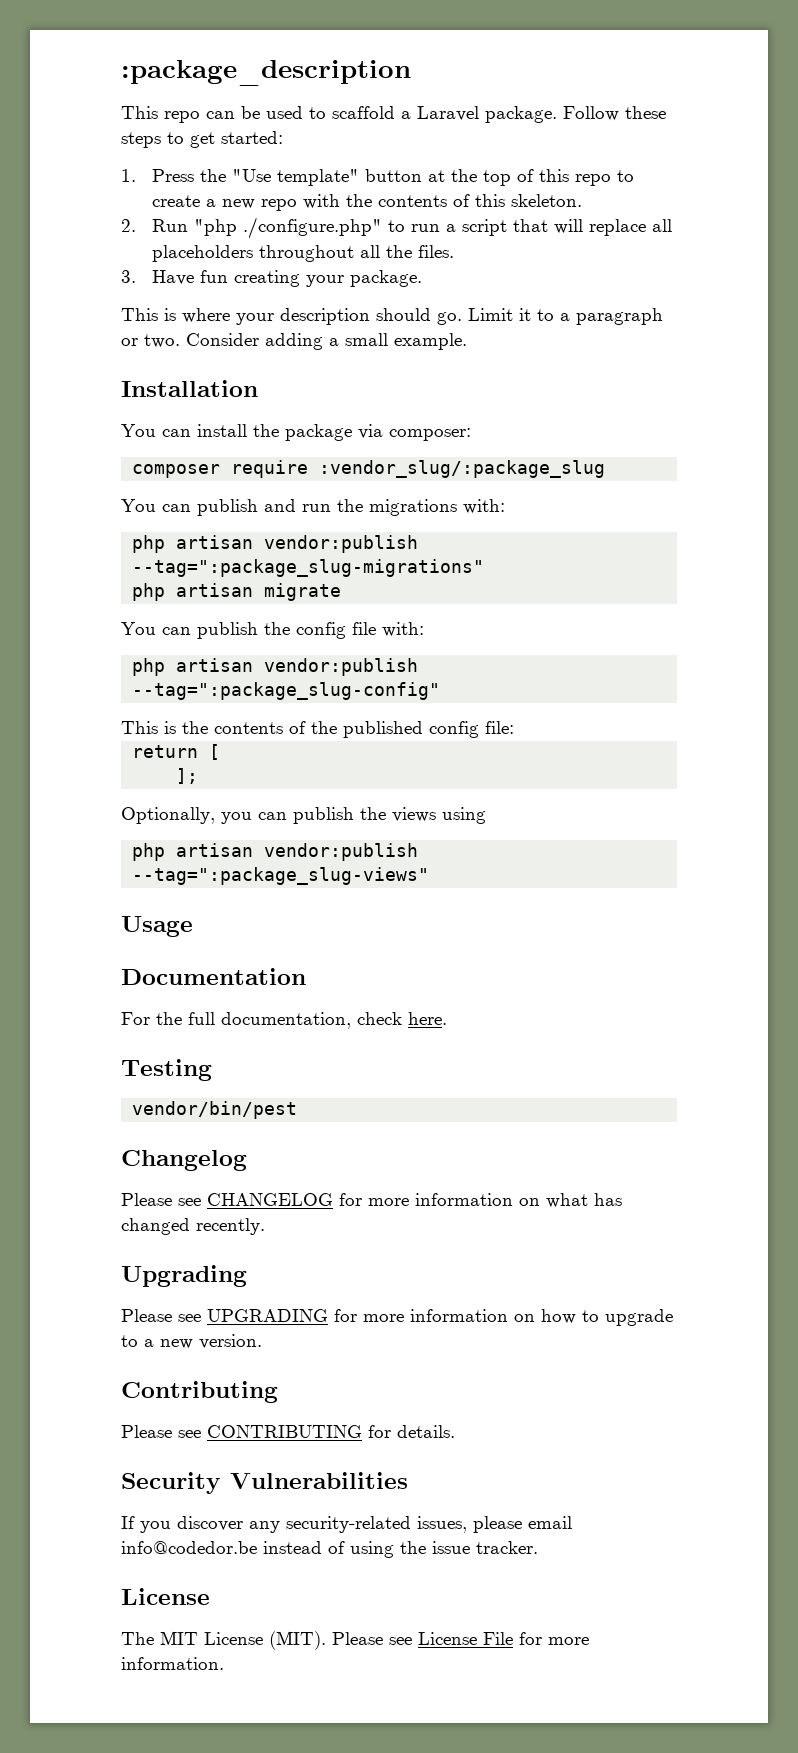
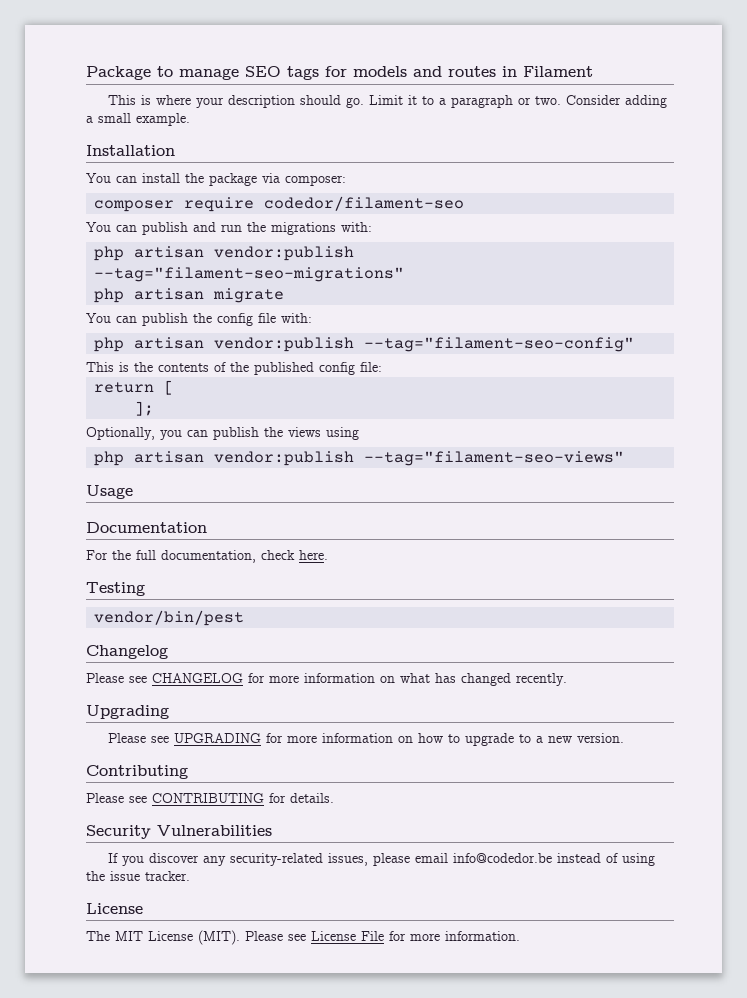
[121,60,411,86] [121,106,666,123] [121,131,283,148] [121,169,634,186] [151,194,582,211] [121,217,672,239] [151,245,454,262] [121,270,422,287] :package_description // This repo can be used to scaffold a Laravel package. Follow these steps to get started: // 1. Press the "Use template" button at the top of this repo to create a new repo with the contents of this skeleton. // 2. Run "php ./configure.php" to run a script that will replace all placeholders throughout all the files. // 3. Have fun creating your package. -> [86,66,593,80] Package to manage SEO tags for models and routes in Filament
[319,460,606,478] :vendor_slug/:package_slug -> [264,196,465,211] codedor/filament-seo
[132,559,485,577] --tag=":package_slug-migrations" -> [94,267,405,282] --tag="filament-seo-migrations"
[132,682,441,700] --tag=":package_slug-config" -> [364,337,635,352] --tag="filament-seo-config"
[132,867,430,885] --tag=":package_slug-views" -> [364,451,625,466] --tag="filament-seo-views"

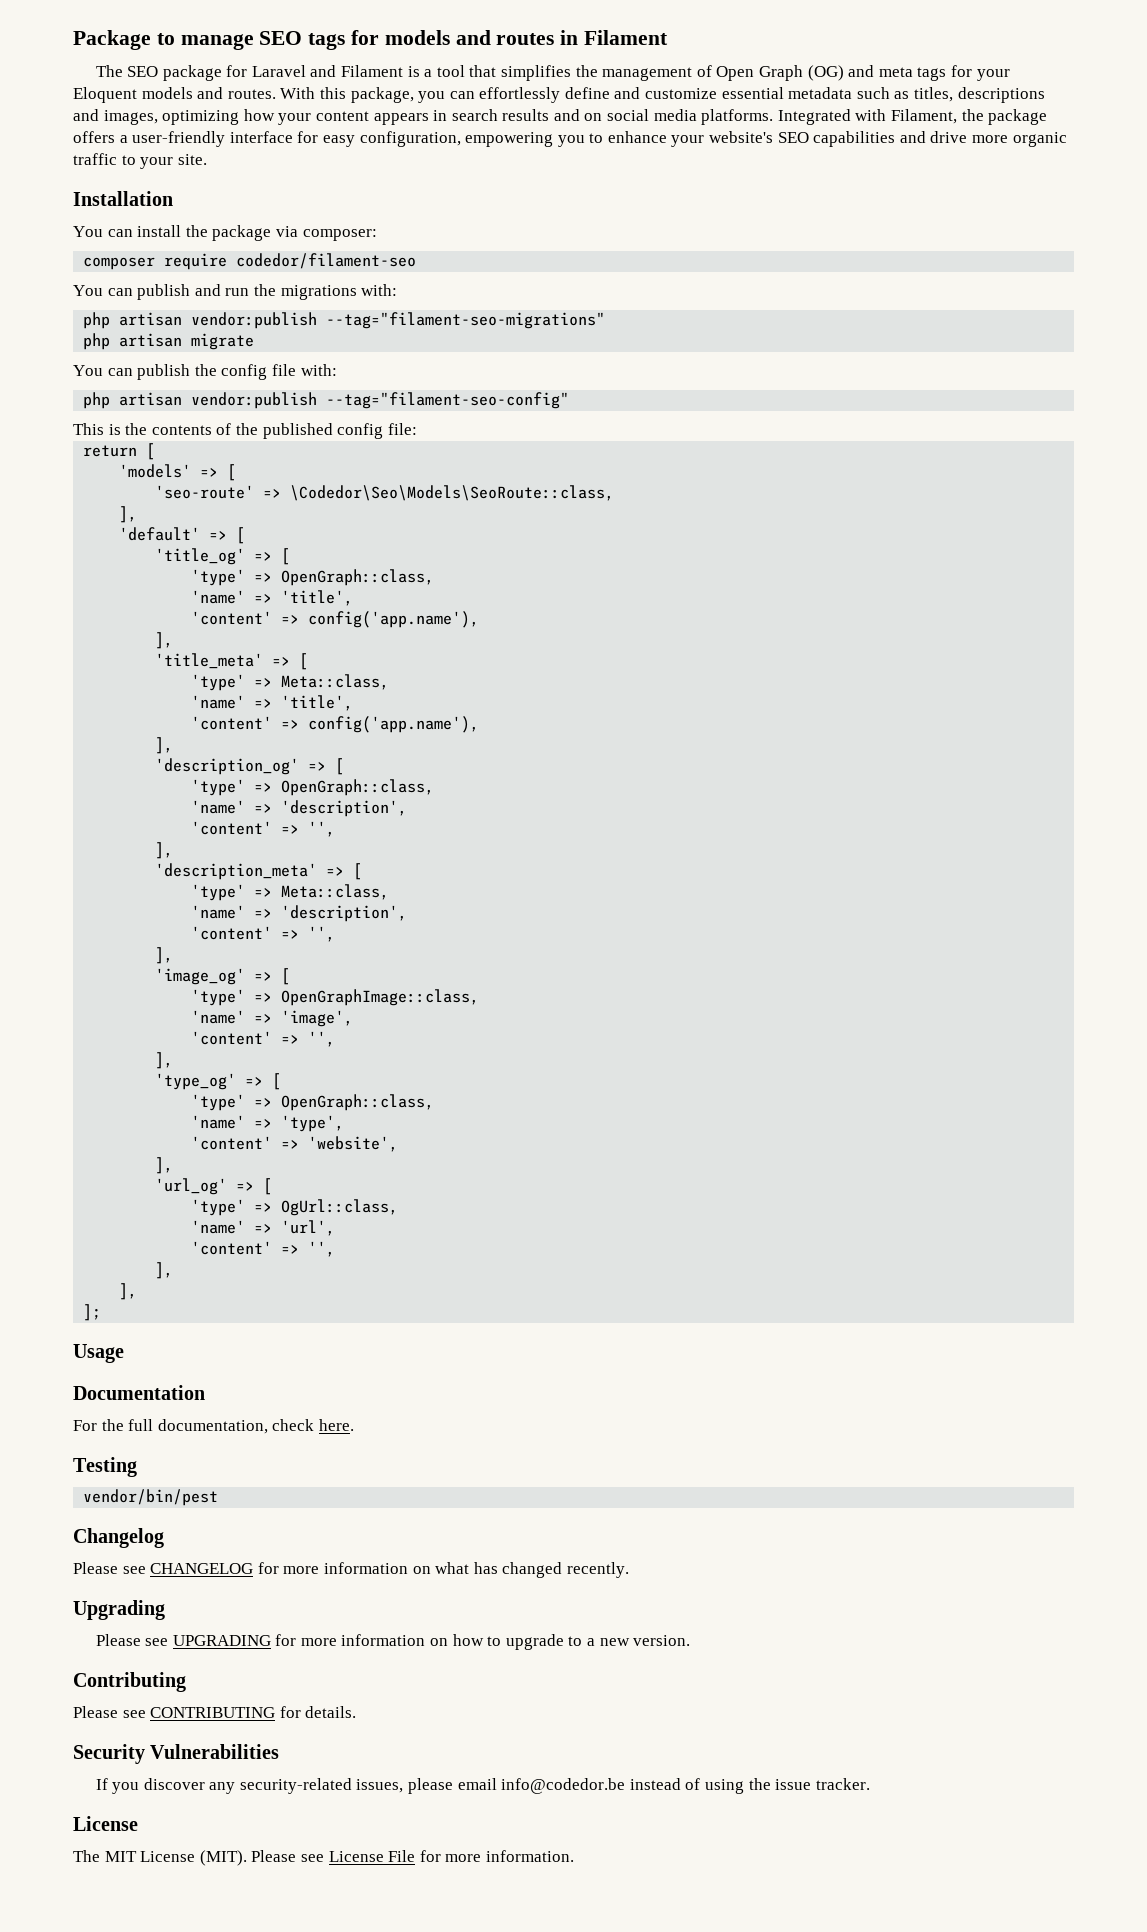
[107,95,667,108] [86,113,190,126] This is where your description should go. Limit it to a paragraph or two. Consider adding a small example. -> [95,65,1010,81] [73,87,1045,103] [73,109,1048,125] [73,131,1067,147] [73,153,207,169] The SEO package for Laravel and Filament is a tool that simplifies the management of Open Graph (OG) and meta tags for your Eloquent models and routes. With this package, you can effortlessly define and customize essential metadata such as titles, descriptions and images, optimizing how your content appears in search results and on social media platforms. Integrated with Filament, the package offers a user-friendly interface for easy configuration, empowering you to enhance your website's SEO capabilities and drive more organic traffic to your site.
[134,401,155,416] [86,427,359,440] [94,451,625,466] ]; // Optionally, you can publish the views using // php artisan vendor:publish --tag="filament-seo-views" -> [119,464,237,481] [155,485,615,501] [119,506,138,523] [119,527,246,544] [155,548,291,565] [191,569,435,586] [191,590,354,606] [191,611,480,628] [155,632,174,649] [155,653,309,670] [191,674,390,691] [191,695,354,711] [191,716,480,733] [155,737,174,754] [155,758,345,775] [191,779,435,796] [191,800,408,817] [191,821,336,837] [155,842,174,859] [155,863,363,880] [191,884,390,901] [191,905,408,922] [191,926,336,942] [155,947,174,964] [155,968,291,985] [191,989,480,1006] [191,1010,354,1027] [191,1031,336,1047] [155,1052,174,1069] [155,1073,282,1090] [191,1094,435,1111] [191,1115,345,1132] [191,1136,399,1152] [155,1157,174,1174] [155,1178,273,1195] [191,1199,399,1216] [191,1220,336,1236] [191,1241,336,1257] [155,1262,174,1279] [119,1283,138,1300] [83,1304,102,1321] 'models' => [ // 'seo-route' => \Codedor\Seo\Models\SeoRoute::class, // ], // 'default' => [ // 'title_og' => [ // 'type' => OpenGraph::class, // 'name' => 'title', // 'content' => config('app.name'), // ], // 'title_meta' => [ // 'type' => Meta::class, // 'name' => 'title', // 'content' => config('app.name'), // ], // 'description_og' => [ // 'type' => OpenGraph::class, // 'name' => 'description', // 'content' => '', // ], // 'description_meta' => [ // 'type' => Meta::class, // 'name' => 'description', // 'content' => '', // ], // 'image_og' => [ // 'type' => OpenGraphImage::class, // 'name' => 'image', // 'content' => '', // ], // 'type_og' => [ // 'type' => OpenGraph::class, // 'name' => 'type', // 'content' => 'website', // ], // 'url_og' => [ // 'type' => OgUrl::class, // 'name' => 'url', // 'content' => '', // ], // ], // ];

